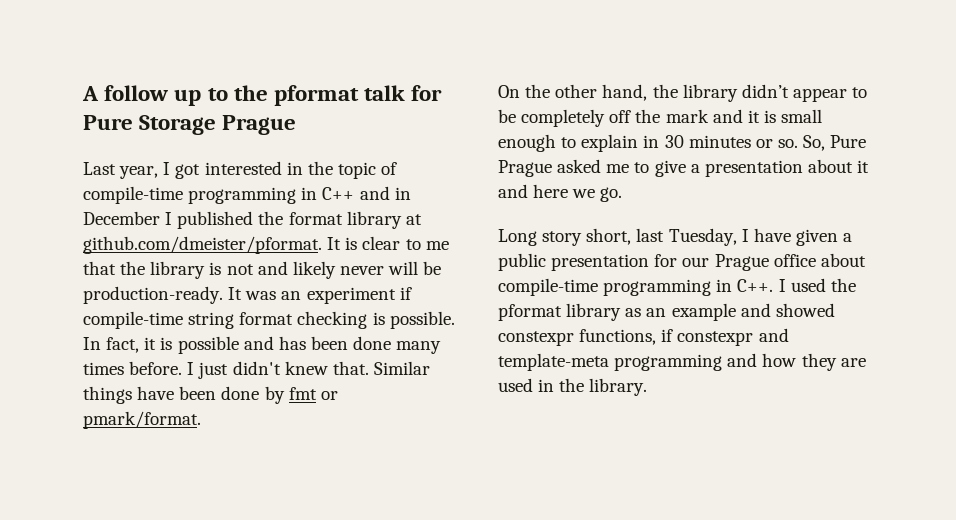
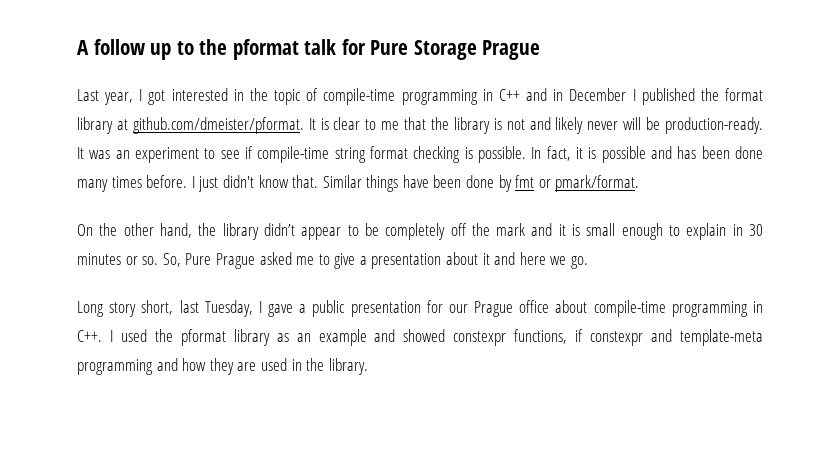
(396, 295) none -> [204,148,240,159] to see
[284,361,328,375] knew -> [258,175,289,188] know
[753,228,838,246] have given -> [268,304,294,317] gave

